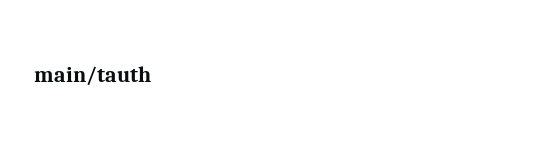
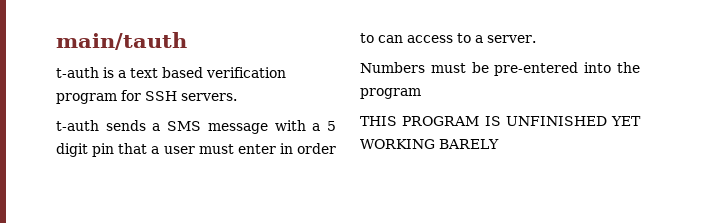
(151, 76) none -> [56,67,286,78] [56,90,237,104] [56,120,336,134] [56,143,336,157] [360,33,536,43] [360,62,640,76] [360,88,421,99] [360,116,641,126] [360,139,499,149] // t-auth is a text based verification program for SSH servers. // t-auth sends a SMS message with a 5 digit pin that a user must enter in order to can access to a server. // Numbers must be pre-entered into the program // THIS PROGRAM IS UNFINISHED YET WORKING BARELY

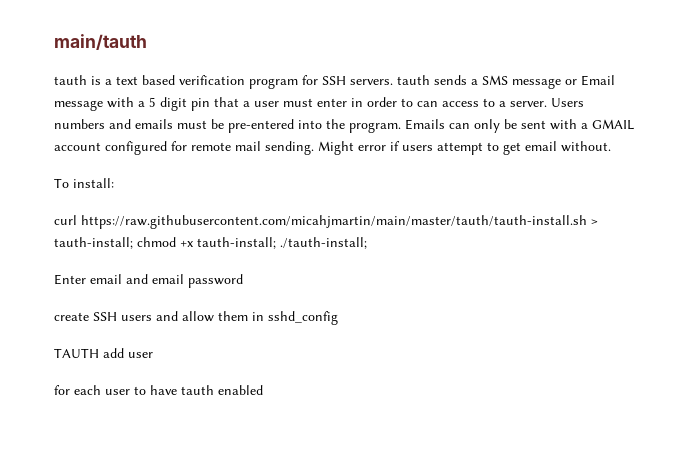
[56,67,99,78] t-auth -> [54,75,87,85] tauth
[56,120,99,131] // t-auth -> [397,75,430,85] tauth
(268, 128) none -> [565,75,615,86] [54,100,103,111] or Email message
[360,62,425,73] // Numbers -> [551,98,584,107] [54,119,173,129] Users numbers and emails
[360,88,421,99] [360,116,641,126] [360,139,499,149] program // THIS PROGRAM IS UNFINISHED YET WORKING BARELY -> [349,119,634,133] [54,141,611,155] [54,178,114,188] [54,215,598,229] [54,237,367,249] [54,274,243,288] [54,311,338,325] [54,348,153,358] [54,385,263,395] program. Emails can only be sent with a GMAIL account configured for remote mail sending. Might error if users attempt to get email without. // To install: // curl https://raw.githubusercontent.com/micahjmartin/main/master/tauth/tauth-install.sh > tauth-install; chmod +x tauth-install; ./tauth-install; // Enter email and email password // create SSH users and allow them in sshd_config // TAUTH add user // for each user to have tauth enabled

